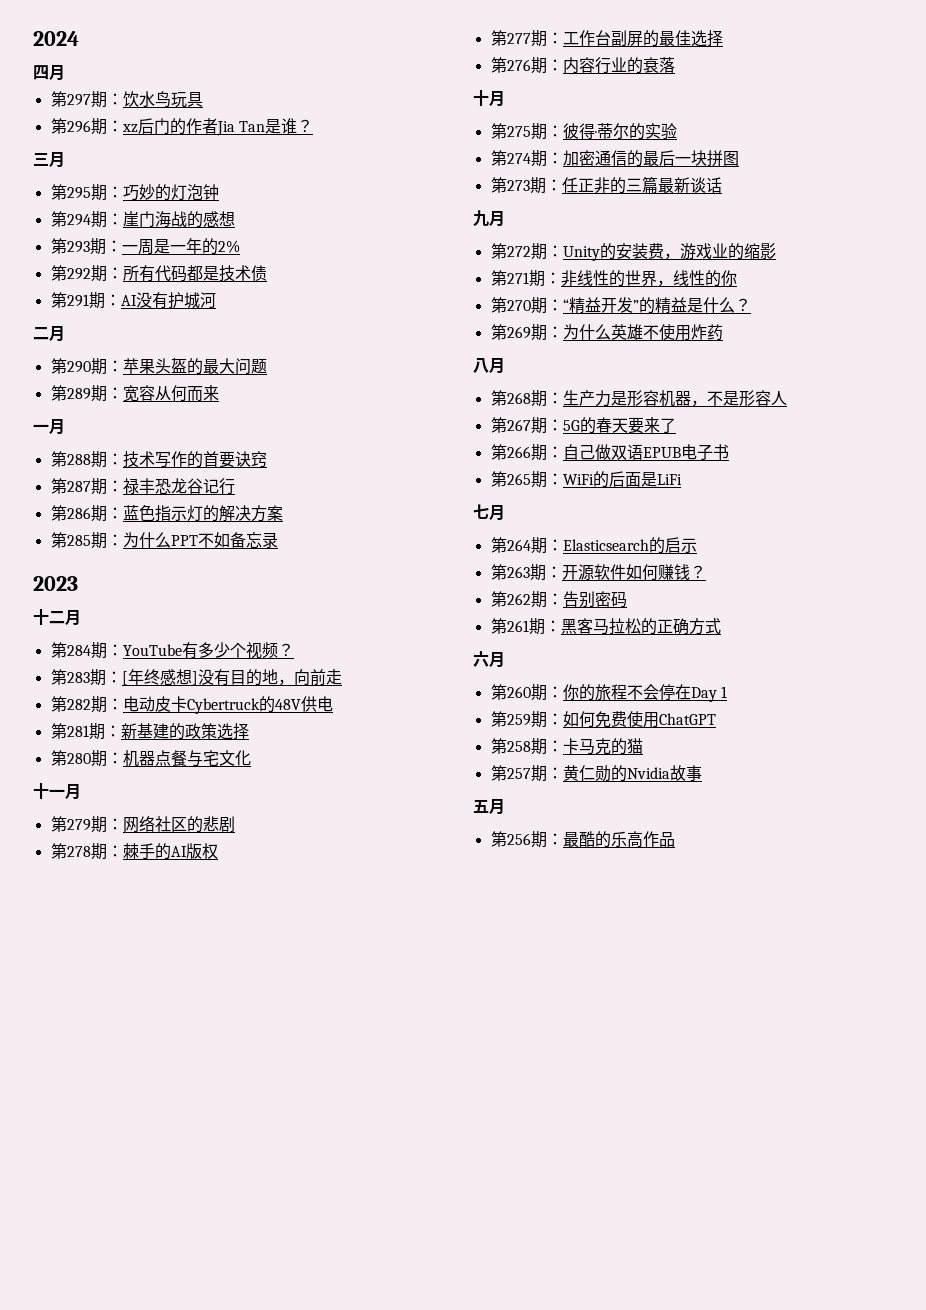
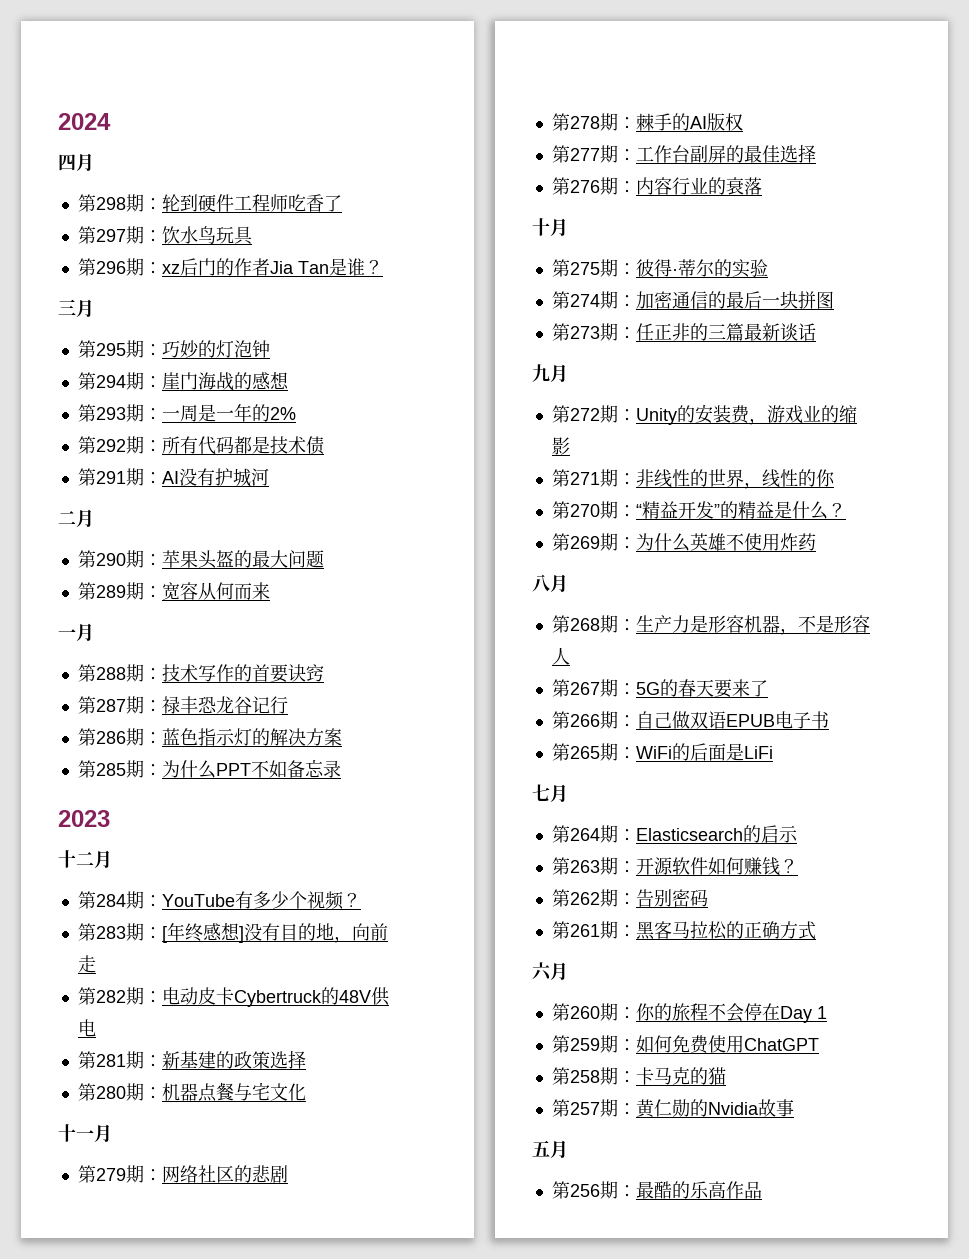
(65, 73) none -> [77,194,342,212] // 第298期：轮到硬件工程师吃香了

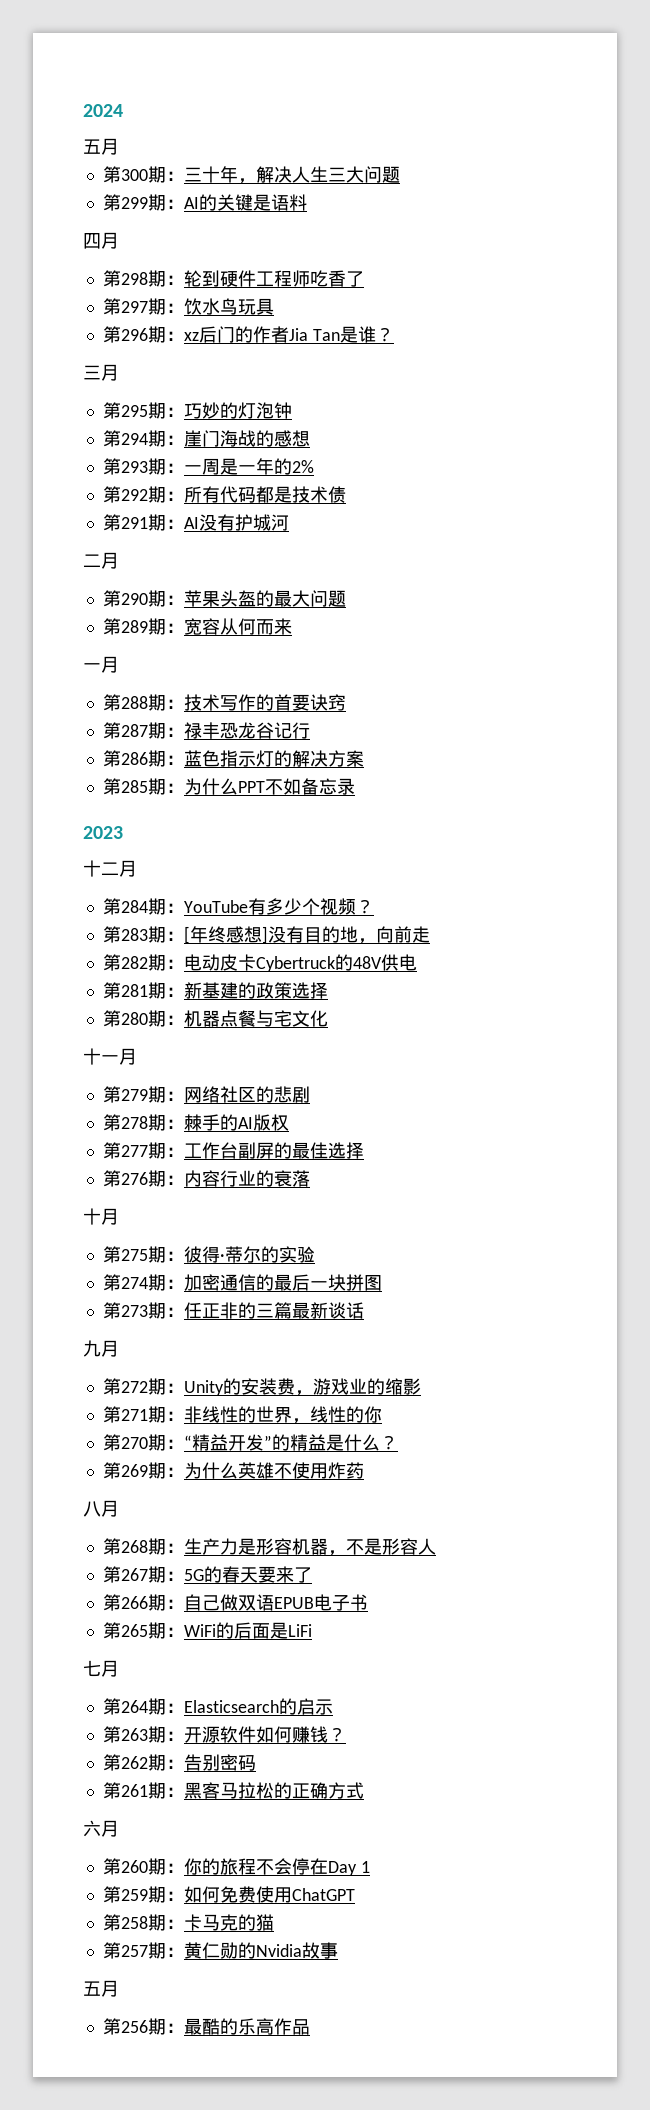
(111, 121) none -> [83,138,119,155] [102,166,400,184] [102,194,307,211] // 五月 // 第300期：三十年，解决人生三大问题 // 第299期：AI的关键是语料

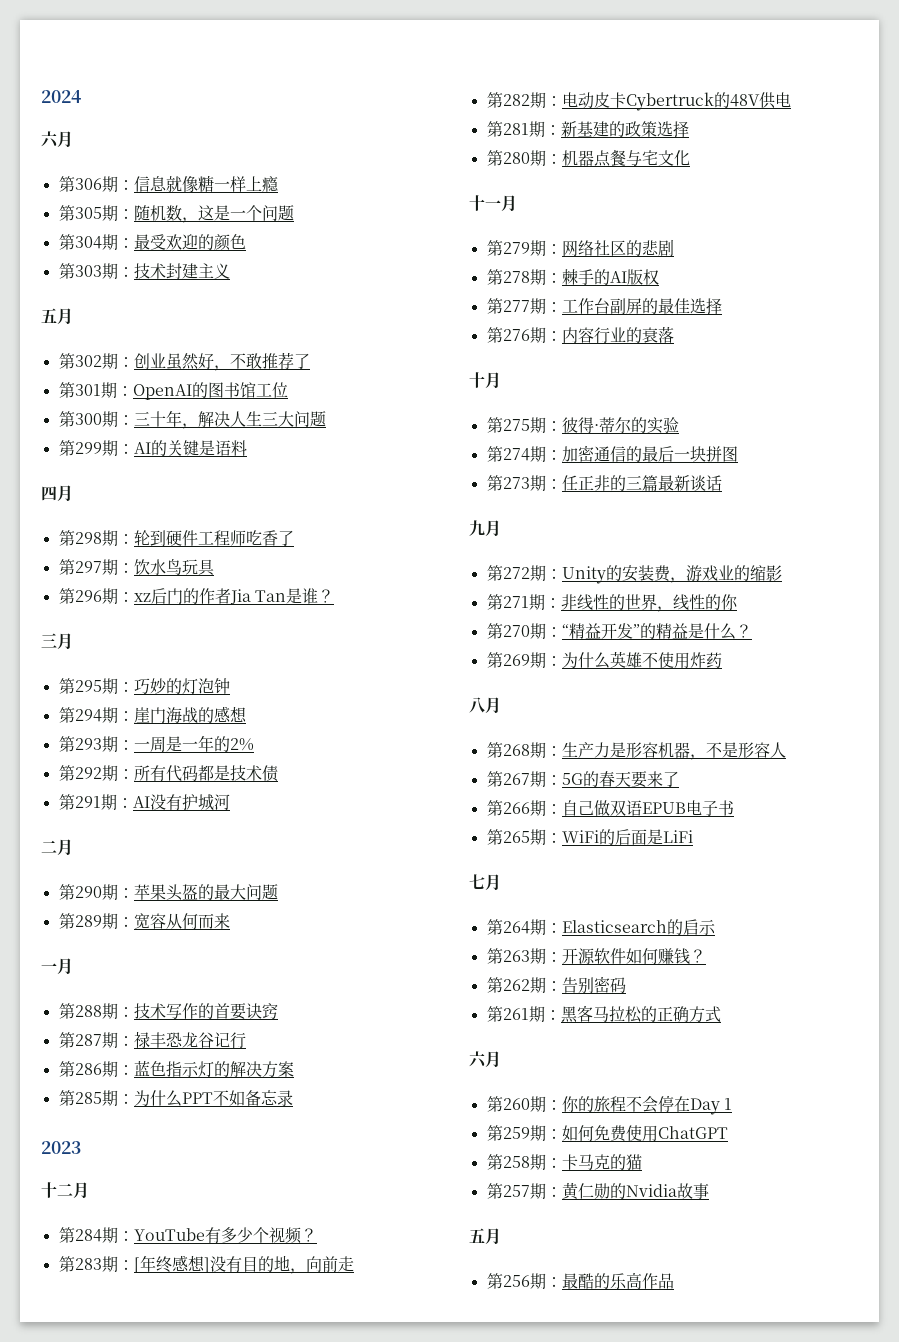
[83,138,119,155] 五月 -> [41,131,73,148] [58,175,279,193] [58,205,294,223] [58,234,246,251] [58,263,230,279] [41,308,73,325] [58,352,310,371] [58,382,288,400] 六月 // 第306期：信息就像糖一样上瘾 // 第305期：随机数，这是一个问题 // 第304期：最受欢迎的颜色 // 第303期：技术封建主义 // 五月 // 第302期：创业虽然好，不敢推荐了 // 第301期：OpenAI的图书馆工位

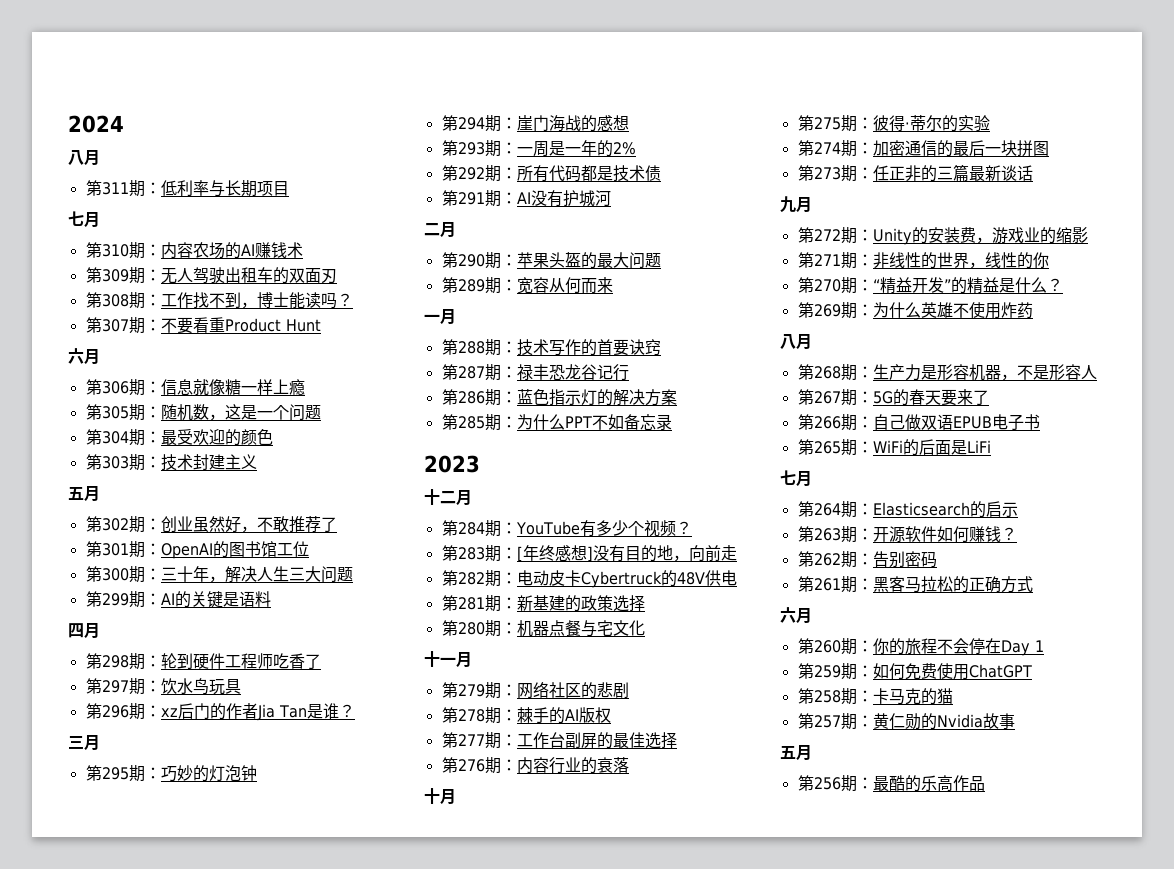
(81, 96) none -> [68,150,100,166] [85,180,289,197] [68,211,100,228] [85,242,303,259] [85,267,337,284] [85,292,353,309] [85,317,321,334] // 八月 // 第311期：低利率与长期项目 // 七月 // 第310期：内容农场的AI赚钱术 // 第309期：无人驾驶出租车的双面刃 // 第308期：工作找不到，博士能读吗？ // 第307期：不要看重Product Hunt

